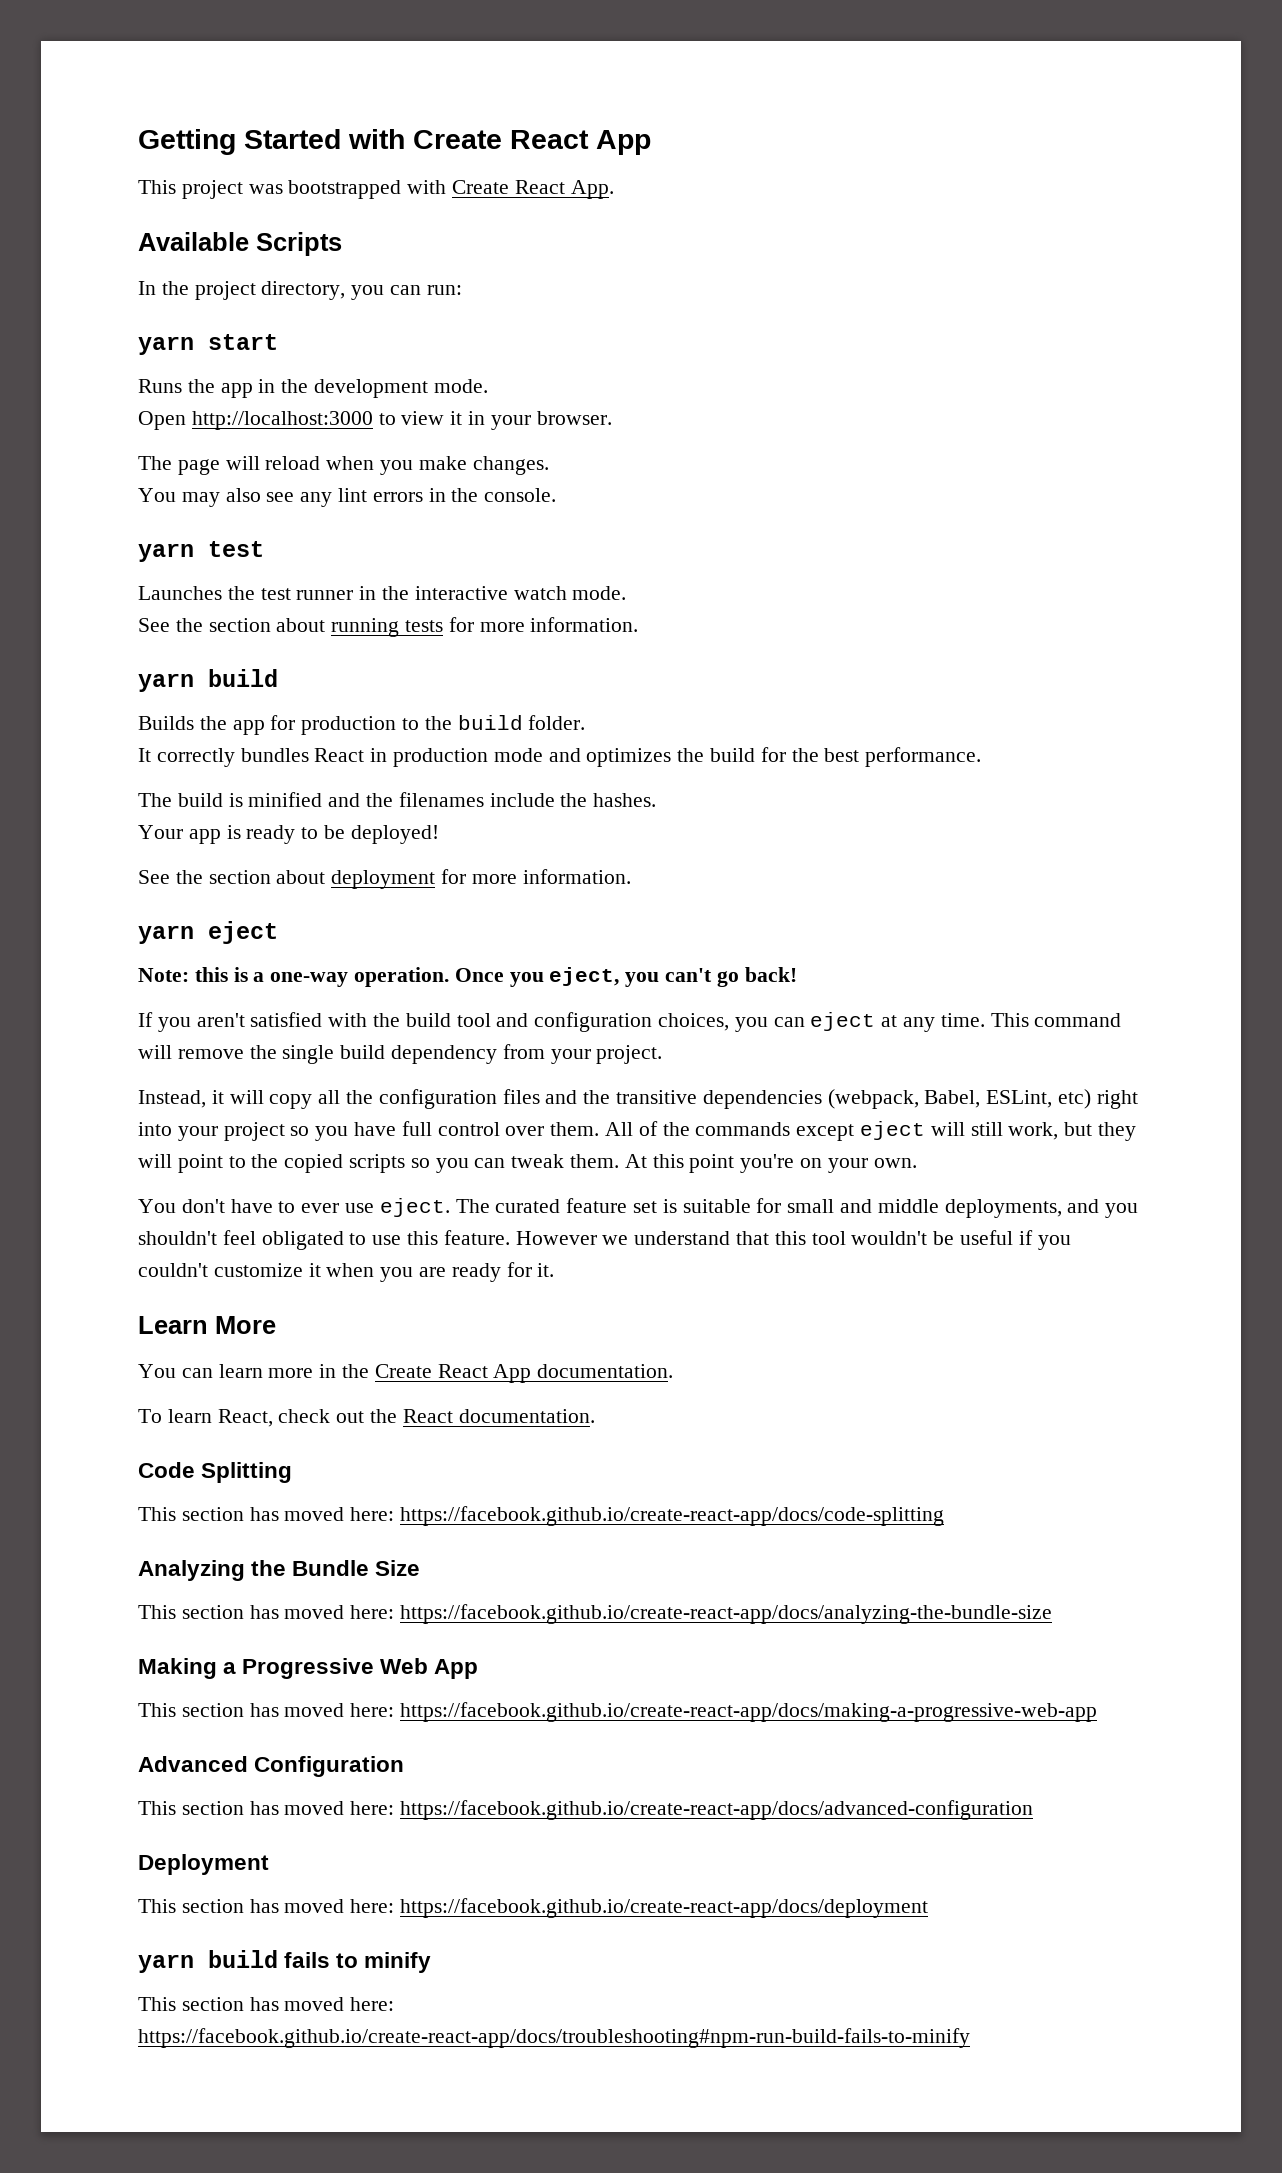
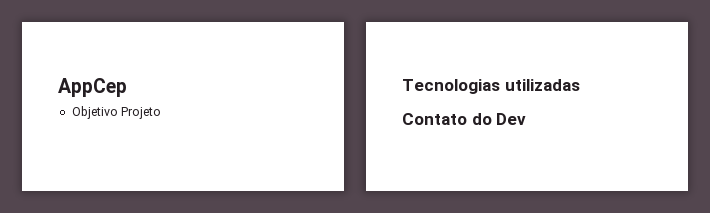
[138,129,651,155] [138,180,614,199] [138,232,342,256] [138,281,462,300] [138,334,278,355] [138,379,488,398] [138,411,612,430] [138,456,549,475] [138,488,557,507] [138,541,264,562] [138,586,627,600] [138,617,639,637] [138,669,278,692] [138,715,586,735] [138,747,982,767] [138,792,657,807] [138,825,439,844] [138,869,631,889] [138,921,278,944] [138,967,797,987] [138,1012,1122,1032] [138,1044,663,1064] [138,1089,1138,1109] [138,1121,1137,1141] [138,1154,917,1173] [138,1198,1139,1218] [138,1230,1071,1250] [138,1262,555,1282] [138,1316,276,1334] [138,1364,674,1383] [138,1409,595,1427] [138,1462,293,1483] [138,1506,945,1526] [138,1560,421,1581] [138,1604,1053,1624] [138,1658,479,1679] [138,1702,1098,1722] [138,1756,405,1777] [138,1800,1034,1820] [138,1854,269,1875] [138,1898,929,1918] [138,1950,432,1973] [138,1997,395,2011] [138,2028,970,2048] Getting Started with Create React App // This project was bootstrapped with Create React App. // Available Scripts // In the project directory, you can run: // yarn start // Runs the app in the development mode. // Open http://localhost:3000 to view it in your browser. // The page will reload when you make changes. // You may also see any lint errors in the console. // yarn test // Launches the test runner in the interactive watch mode. // See the section about running tests for more information. // yarn build // Builds the app for production to the build folder. // It correctly bundles React in production mode and optimizes the build for the best performance. // The build is minified and the filenames include the hashes. // Your app is ready to be deployed! // See the section about deployment for more information. // yarn eject // Note: this is a one-way operation. Once you eject, you can't go back! // If you aren't satisfied with the build tool and configuration choices, you can eject at any time. This command will remove the single build dependency from your project. // Instead, it will copy all the configuration files and the transitive dependencies (webpack, Babel, ESLint, etc) right into your project so you have full control over them. All of the commands except eject will still work, but they will point to the copied scripts so you can tweak them. At this point you're on your own. // You don't have to ever use eject. The curated feature set is suitable for small and middle deployments, and you shouldn't feel obligated to use this feature. However we understand that this tool wouldn't be useful if you couldn't customize it when you are ready for it. // Learn More // You can learn more in the Create React App documentation. // To learn React, check out the React documentation. // Code Splitting // This section has moved here: https://facebook.github.io/create-react-app/docs/code-splitting // Analyzing the Bundle Size // This section has moved here: https://facebook.github.io/create-react-app/docs/analyzing-the-bundle-size // Making a Progressive Web App // This section has moved here: https://facebook.github.io/create-react-app/docs/making-a-progressive-web-app // Advanced Configuration // This section has moved here: https://facebook.github.io/create-react-app/docs/advanced-configuration // Deployment // This section has moved here: https://facebook.github.io/create-react-app/docs/deployment // yarn build fails to minify // This section has moved here: https://facebook.github.io/create-react-app/docs/troubleshooting#npm-run-build-fails-to-minify -> [58,78,127,97] [71,106,162,119] [402,79,580,94] [402,113,527,125] AppCep // Objetivo Projeto // Tecnologias utilizadas // Contato do Dev

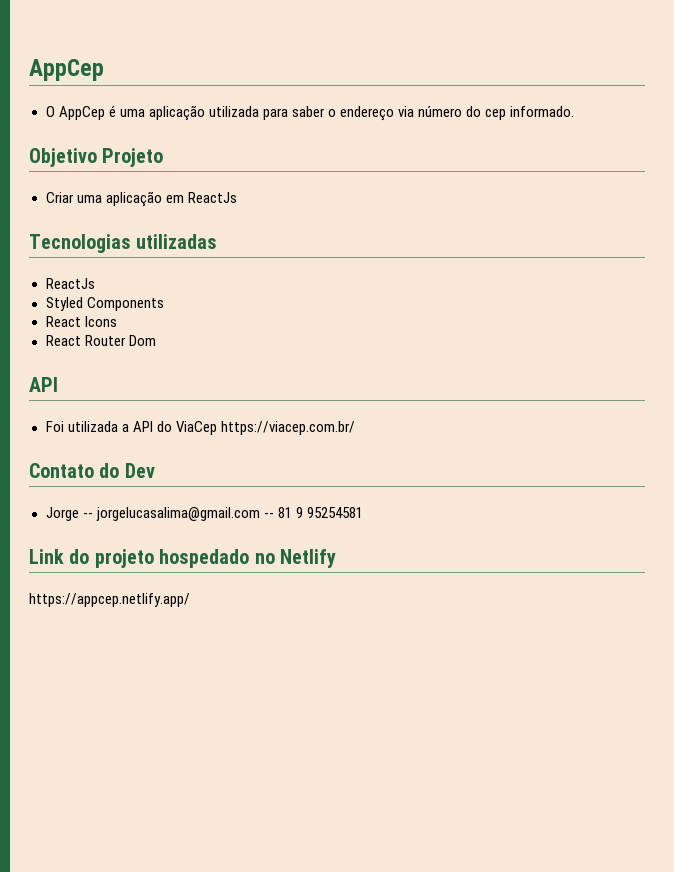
[71,106,162,119] [402,79,580,94] [402,113,527,125] Objetivo Projeto // Tecnologias utilizadas // Contato do Dev -> [45,105,575,121] [29,148,164,167] [45,191,237,207] [29,234,218,253] [45,278,95,289] [45,297,164,311] [45,316,117,327] [45,335,156,346] [29,377,58,392] [45,421,355,435] [29,463,155,478] [45,507,363,521] [29,549,336,568] [29,593,190,607] O AppCep é uma aplicação utilizada para saber o endereço via número do cep informado. // Objetivo Projeto // Criar uma aplicação em ReactJs // Tecnologias utilizadas // ReactJs // Styled Components // React Icons // React Router Dom // API // Foi utilizada a API do ViaCep https://viacep.com.br/ // Contato do Dev // Jorge -- jorgelucasalima@gmail.com -- 81 9 95254581 // Link do projeto hospedado no Netlify // https://appcep.netlify.app/

